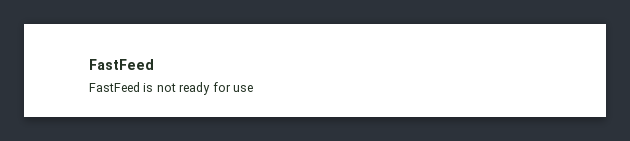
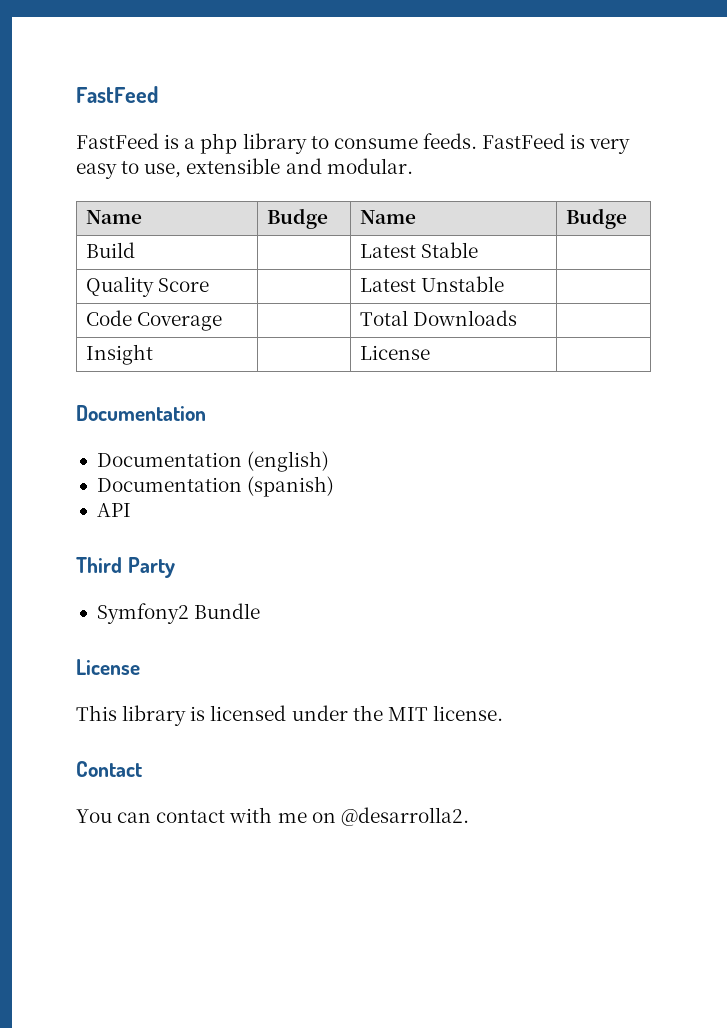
[156,82,253,95] not ready for use -> [184,133,631,154] [76,158,413,179] [85,210,142,224] [266,208,328,229] [359,210,416,224] [565,208,627,229] [85,242,135,258] [359,242,479,258] [85,276,210,297] [359,276,505,292] [85,310,223,331] [359,310,518,326] [85,344,153,365] [359,345,430,360] [76,405,206,421] [96,451,330,472] [96,476,335,497] [96,503,131,517] [76,557,175,578] [96,603,261,624] [76,659,140,675] [76,705,503,726] [76,761,142,777] [76,807,469,826] a php library to consume feeds. FastFeed is very easy to use, extensible and modular. // Name | Budge | Name | Budge // Build | | Latest Stable | // Quality Score | | Latest Unstable | // Code Coverage | | Total Downloads | // Insight | | License | // Documentation // Documentation (english) // Documentation (spanish) // API // Third Party // Symfony2 Bundle // License // This library is licensed under the MIT license. // Contact // You can contact with me on @desarrolla2.

